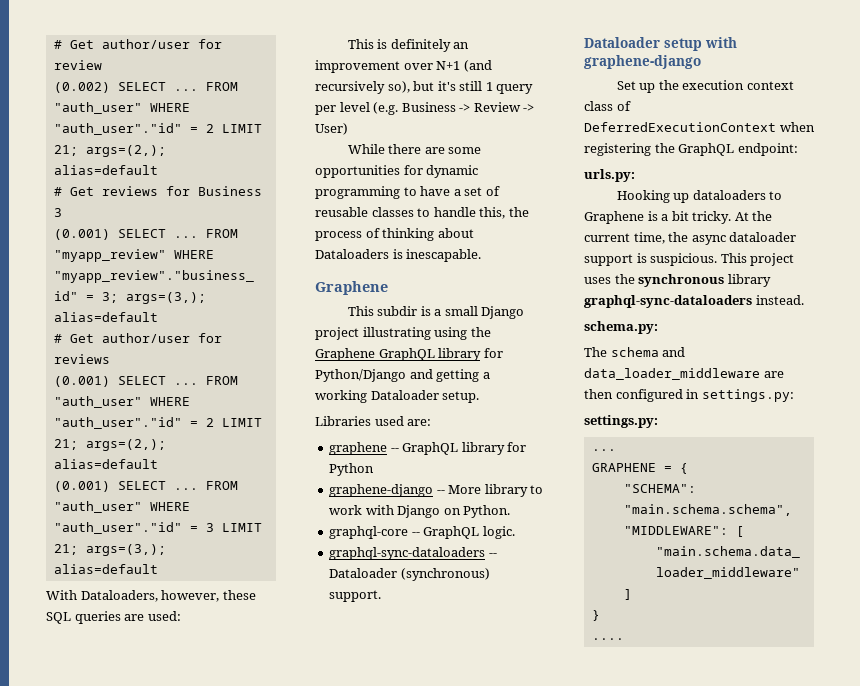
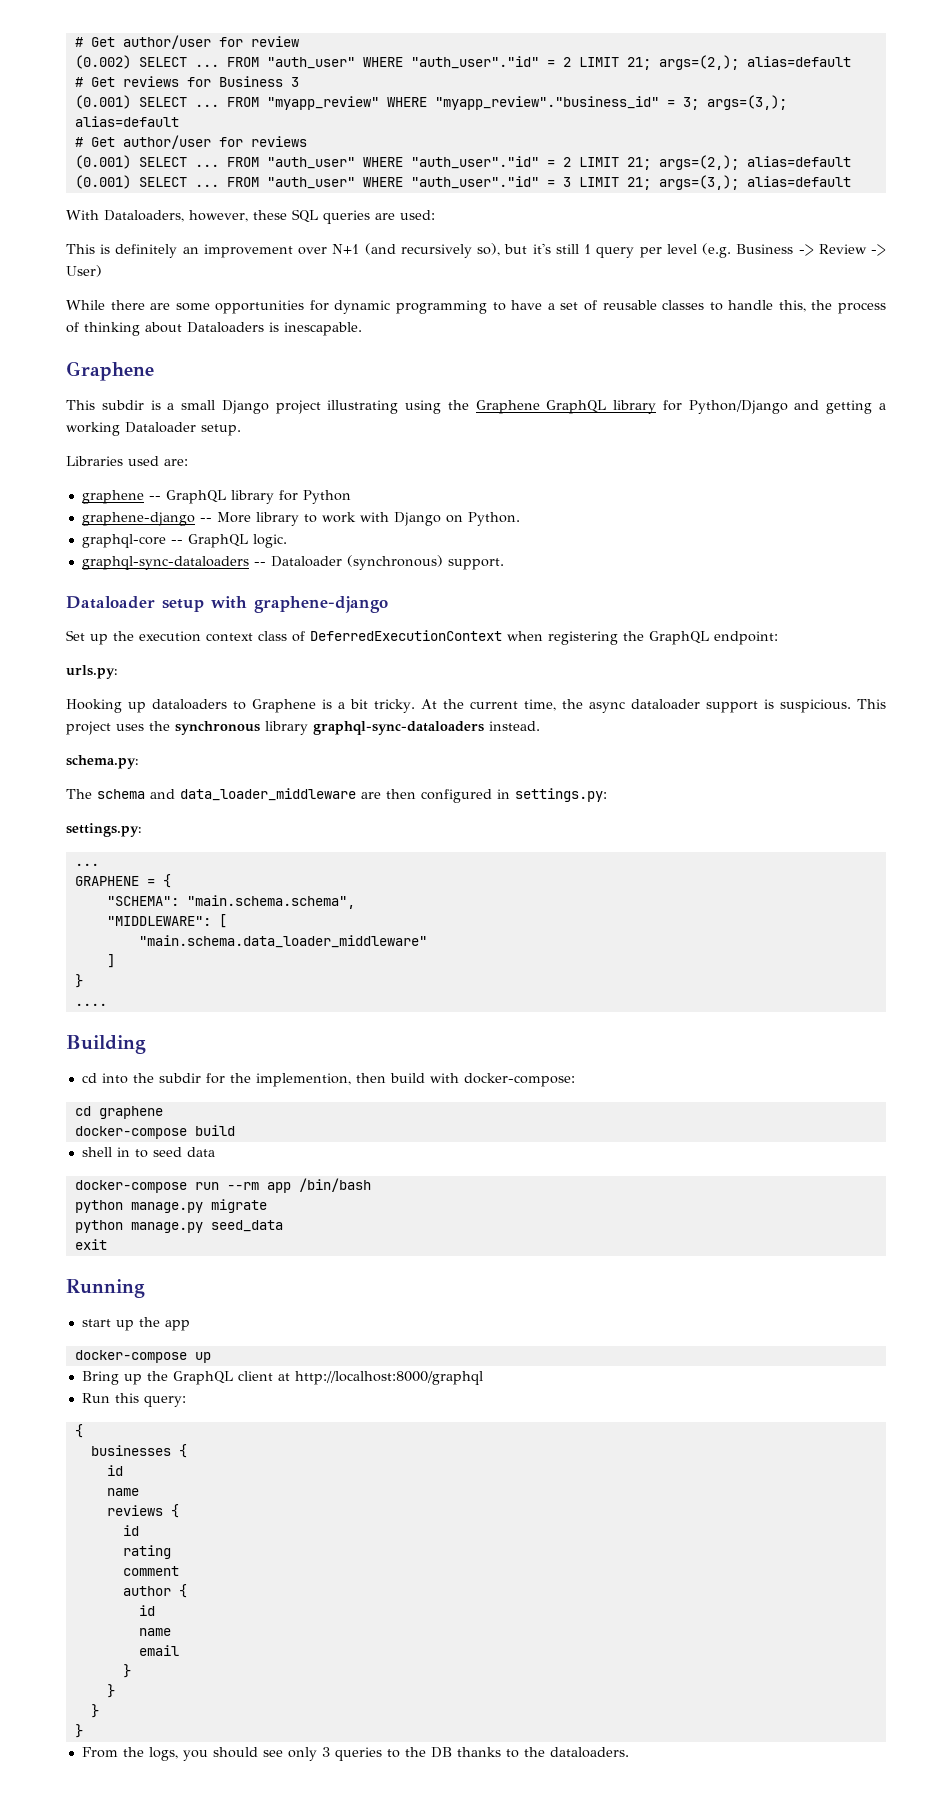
(624, 639) none -> [66,1035,146,1054] [81,1073,575,1087] [74,1106,163,1119] [74,1125,235,1139] [81,1147,215,1158] [74,1178,371,1193] [74,1199,267,1213] [74,1220,283,1233] [74,1239,107,1250] [66,1279,145,1298] [81,1317,190,1331] [74,1350,211,1363] [81,1371,483,1385] [81,1393,186,1407] [74,1424,83,1438] [90,1444,187,1458] [106,1465,123,1476] [106,1488,139,1496] [106,1504,179,1518] [122,1525,139,1536] [122,1545,171,1559] [122,1566,179,1576] [122,1584,187,1598] [138,1605,155,1616] [138,1628,171,1636] [138,1645,179,1656] [122,1664,131,1678] [106,1684,115,1698] [90,1704,99,1718] [74,1724,83,1738] [81,1747,629,1761] // Building // cd into the subdir for the implemention, then build with docker-compose: // cd graphene // docker-compose build // shell in to seed data // docker-compose run --rm app /bin/bash // python manage.py migrate // python manage.py seed_data // exit // Running // start up the app // docker-compose up // Bring up the GraphQL client at http://localhost:8000/graphql // Run this query: // { // businesses { // id // name // reviews { // id // rating // comment // author { // id // name // email // } // } // } // } // From the logs, you should see only 3 queries to the DB thanks to the dataloaders.

